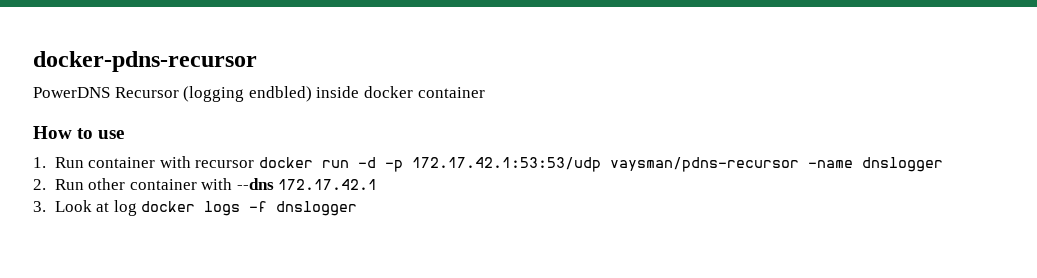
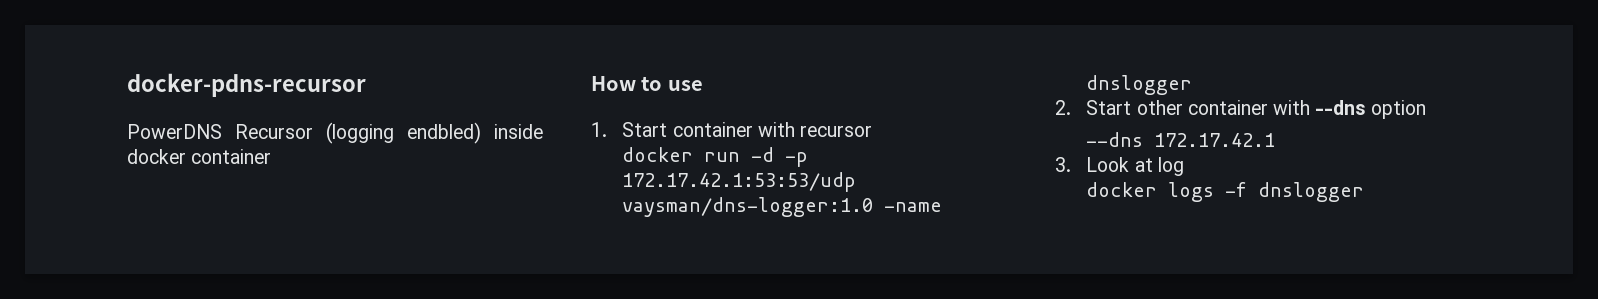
[54,157,84,168] Run -> [622,122,668,137] Start
(255, 164) none -> (873, 131) //
[609,157,799,172] vaysman/pdns-recursor -> [622,197,874,217] vaysman/dns-logger:1.0
[54,179,84,190] Run -> [1086,100,1132,115] Start
(274, 184) none -> [1370,100,1426,119] [1086,132,1144,147] option // --dns
(137, 208) none -> (1184, 166) //

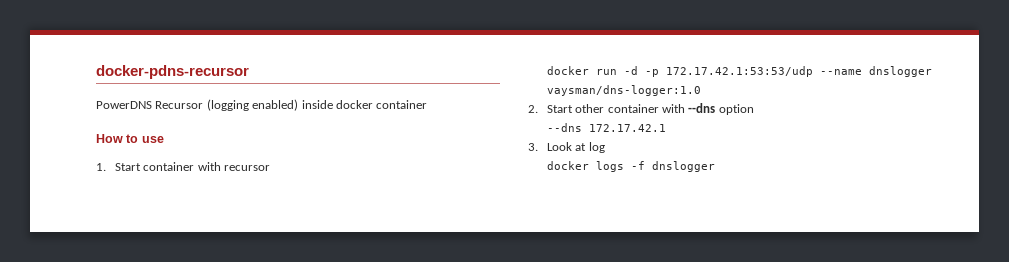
[407,122,481,144] endbled) -> [252,99,299,111] enabled)
(857, 182) none -> [819,66,932,77] --name dnslogger
[884,202,943,212] [1086,75,1193,95] -name dnslogger -> (701, 90) none

